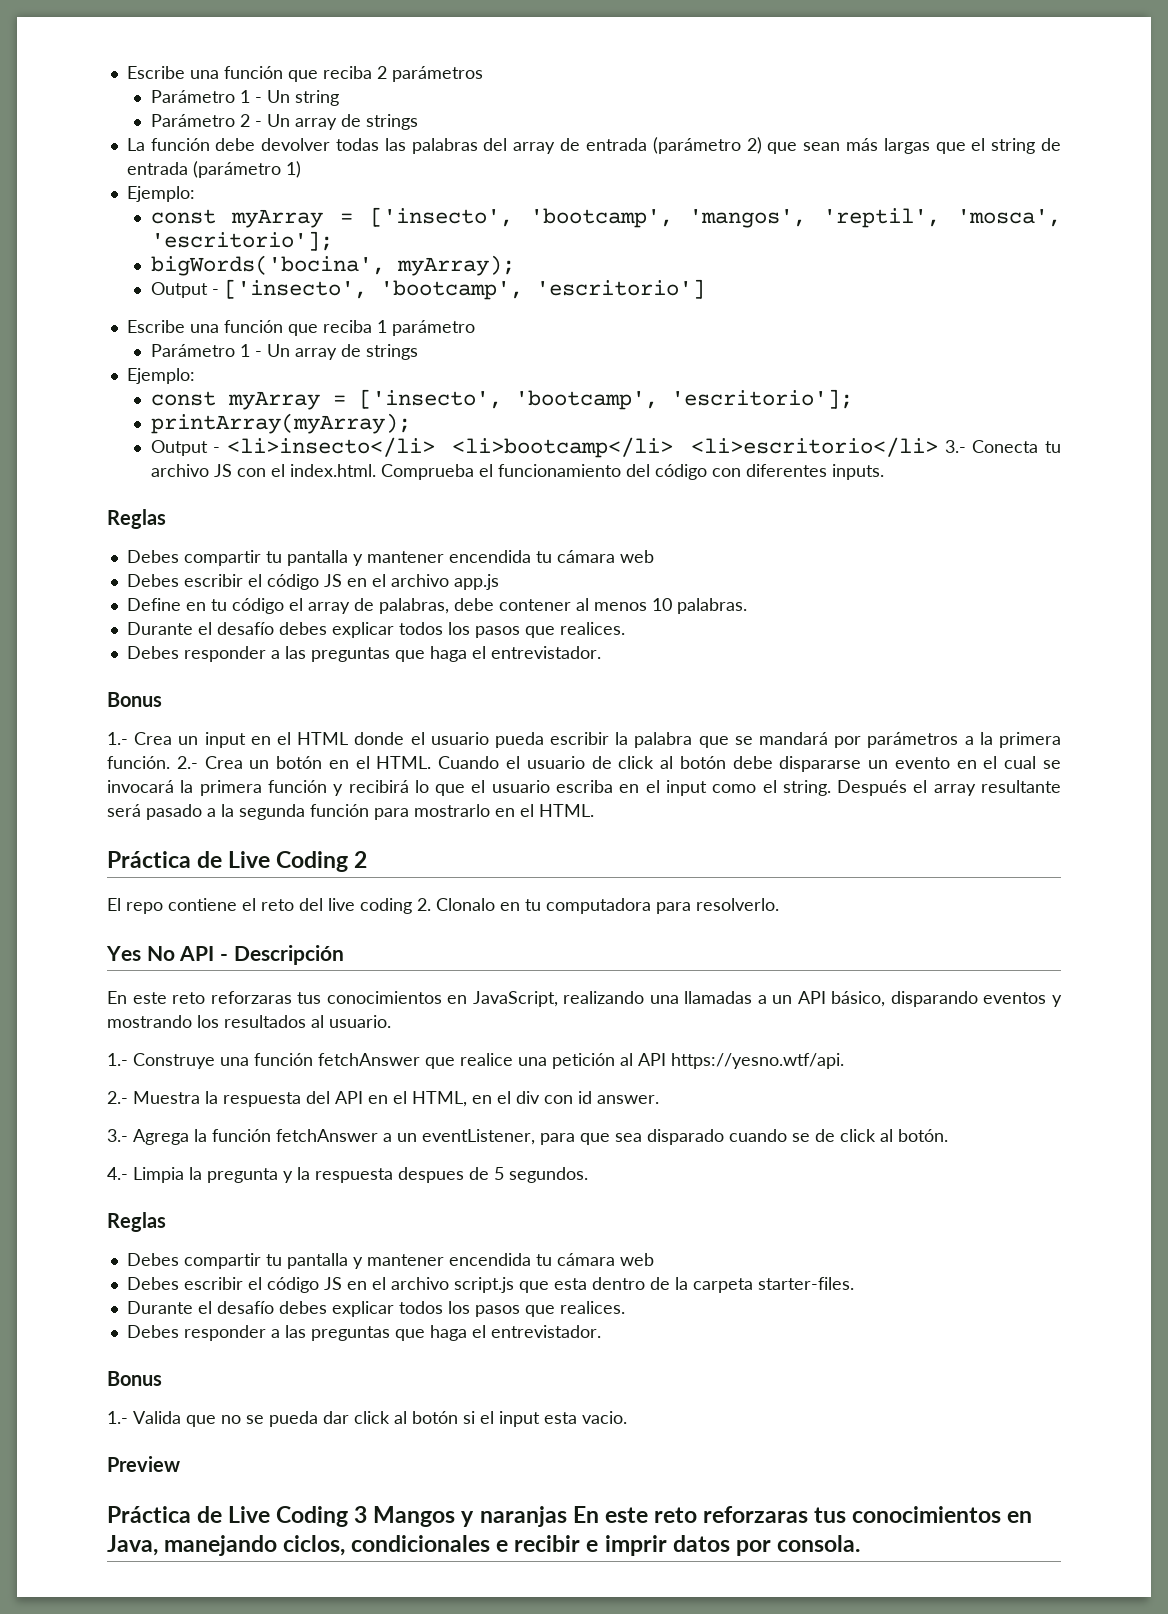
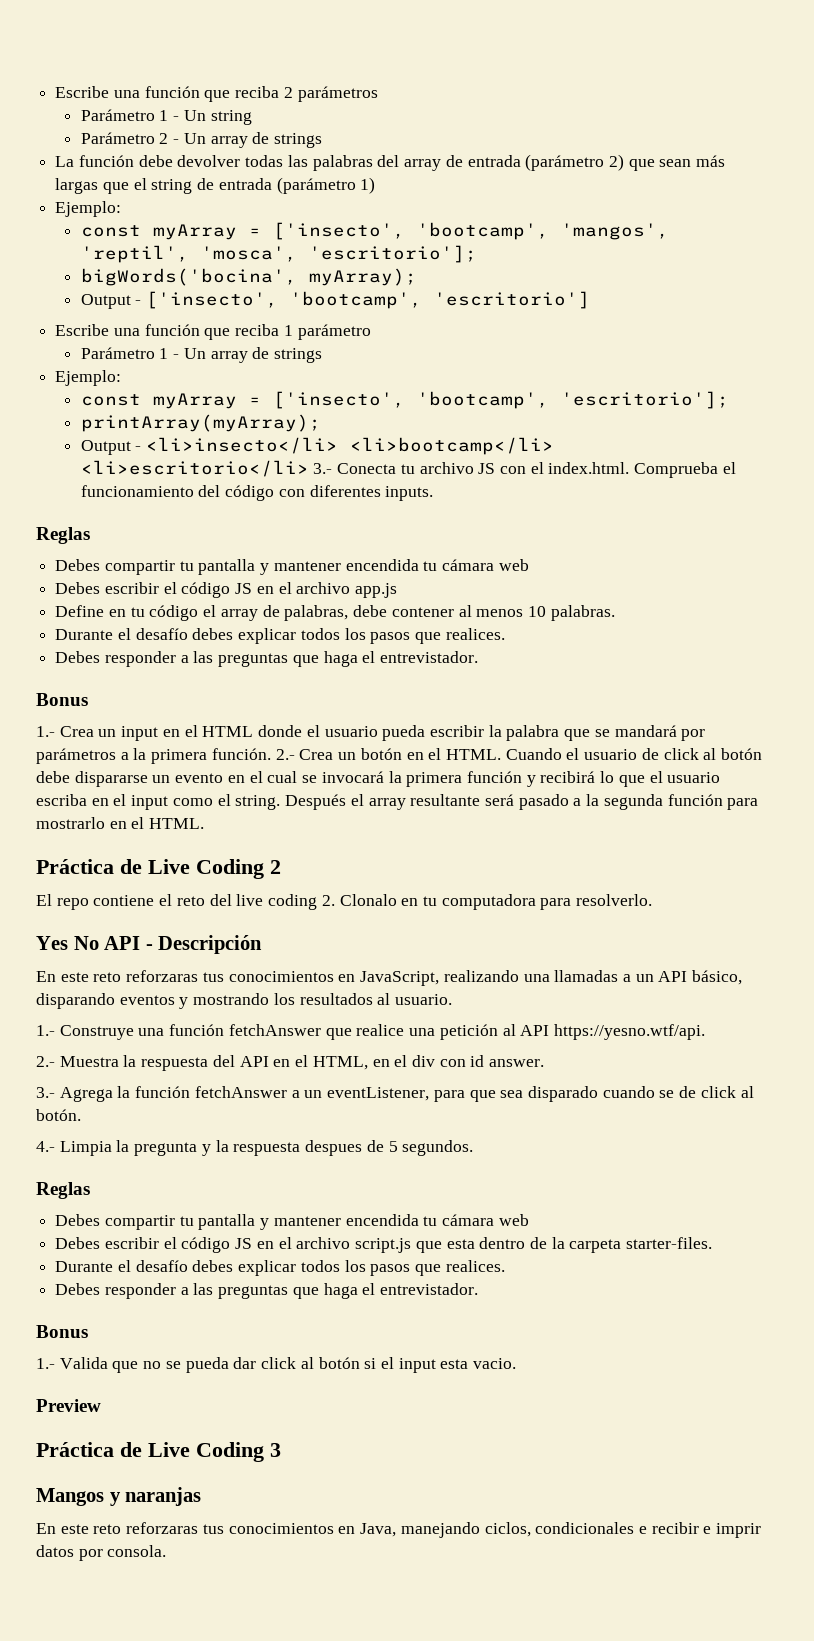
(368, 1514) none -> (281, 1450) //
(567, 1516) none -> (202, 1496) //

